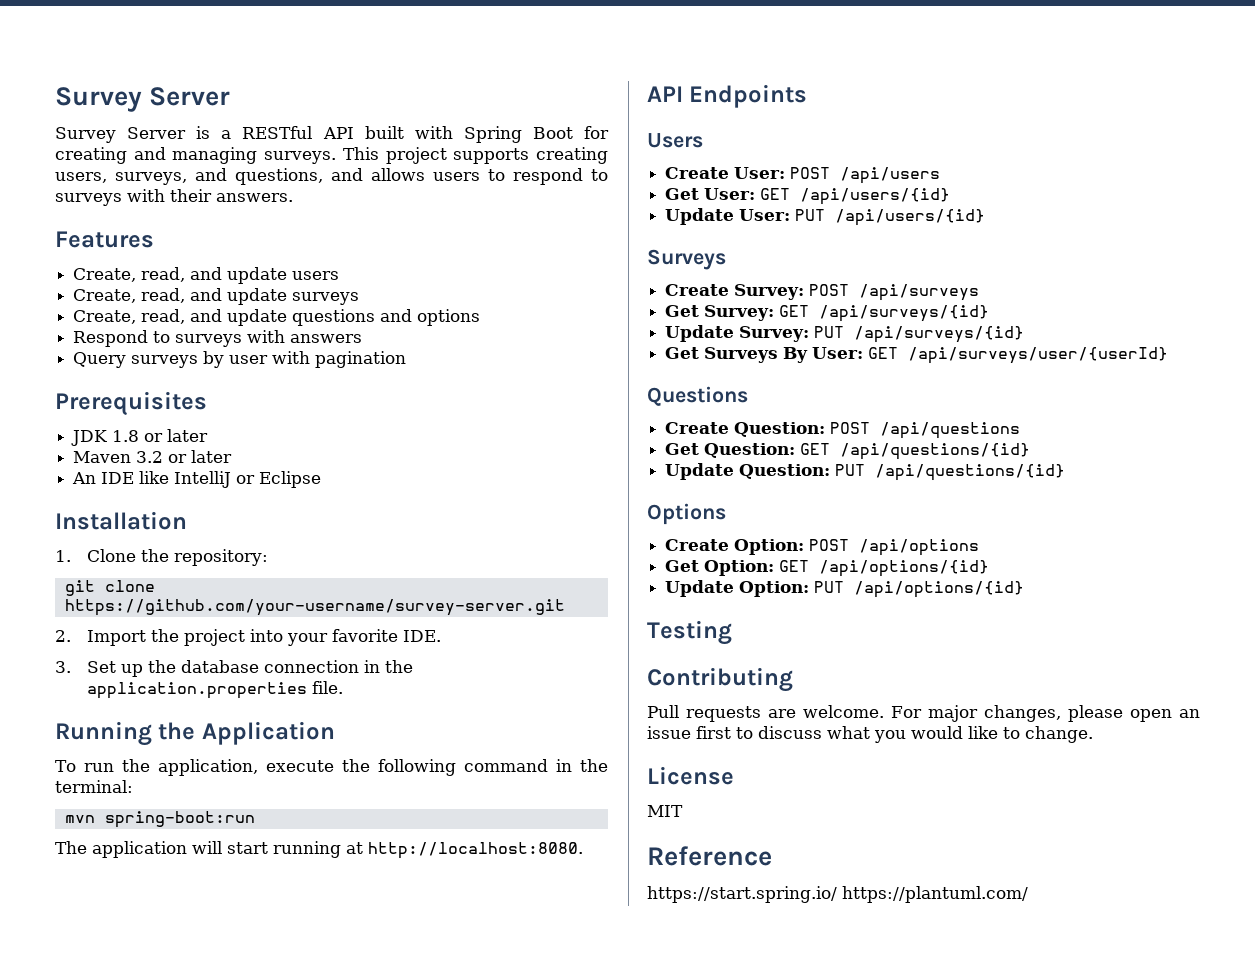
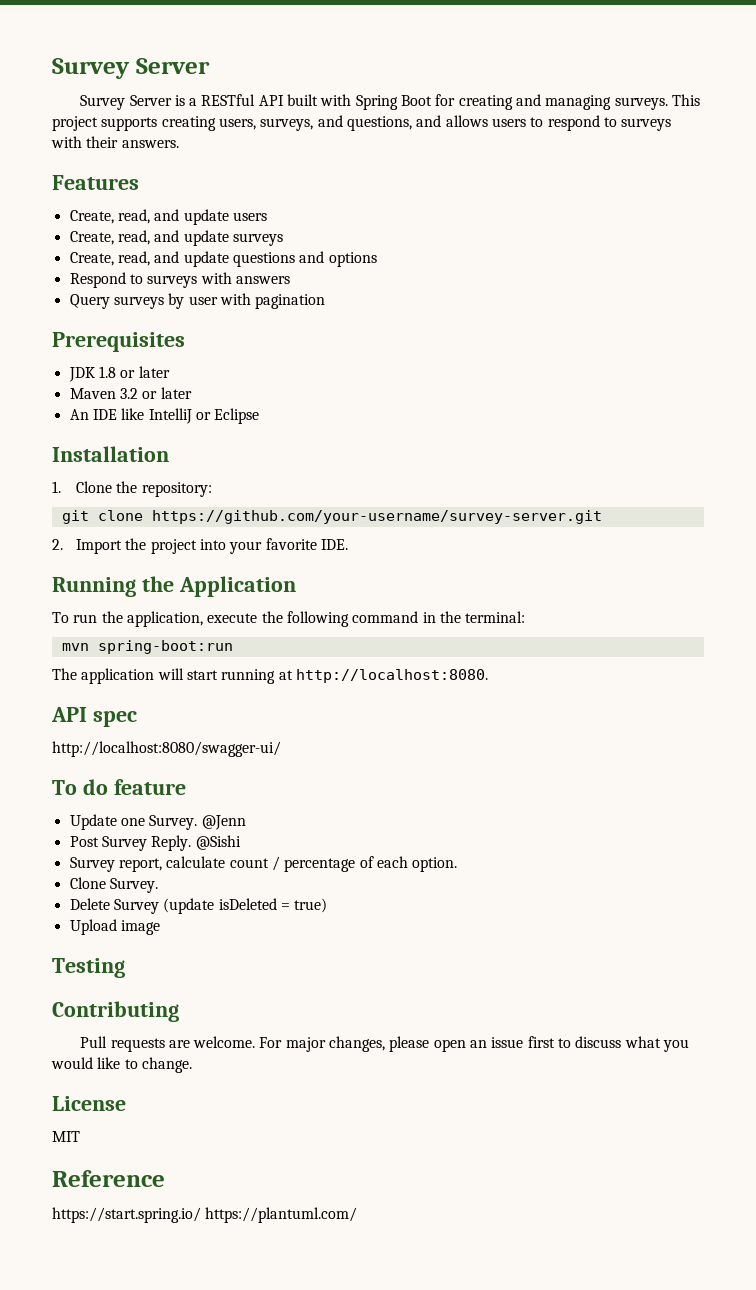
[55,660,414,677] [87,681,344,699] // 3. Set up the database connection in the application.properties file. -> (349, 544) none
[689,84,808,108] [647,133,703,148] [665,167,941,184] [665,188,951,205] [665,208,986,226] [647,249,726,270] [665,284,980,301] [665,305,990,322] [665,325,1025,343] [665,347,1169,364] [647,386,748,406] [665,422,1021,439] [665,443,1031,460] [665,463,1066,481] [647,503,726,525] [665,539,980,556] [665,560,990,577] [665,580,1025,598] Endpoints // Users // Create User: POST /api/users // Get User: GET /api/users/{id} // Update User: PUT /api/users/{id} // Surveys // Create Survey: POST /api/surveys // Get Survey: GET /api/surveys/{id} // Update Survey: PUT /api/surveys/{id} // Get Surveys By User: GET /api/surveys/user/{userId} // Questions // Create Question: POST /api/questions // Get Question: GET /api/questions/{id} // Update Question: PUT /api/questions/{id} // Options // Create Option: POST /api/options // Get Option: GET /api/options/{id} // Update Option: PUT /api/options/{id} -> [92,711,137,727] [52,741,281,757] [52,779,186,795] [69,814,246,830] [69,835,241,851] [69,856,458,872] [69,877,158,893] [69,898,328,914] [69,919,160,935] spec // http://localhost:8080/swagger-ui/ // To do feature // Update one Survey. @Jenn // Post Survey Reply. @Sishi // Survey report, calculate count / percentage of each option. // Clone Survey. // Delete Survey (update isDeleted = true) // Upload image

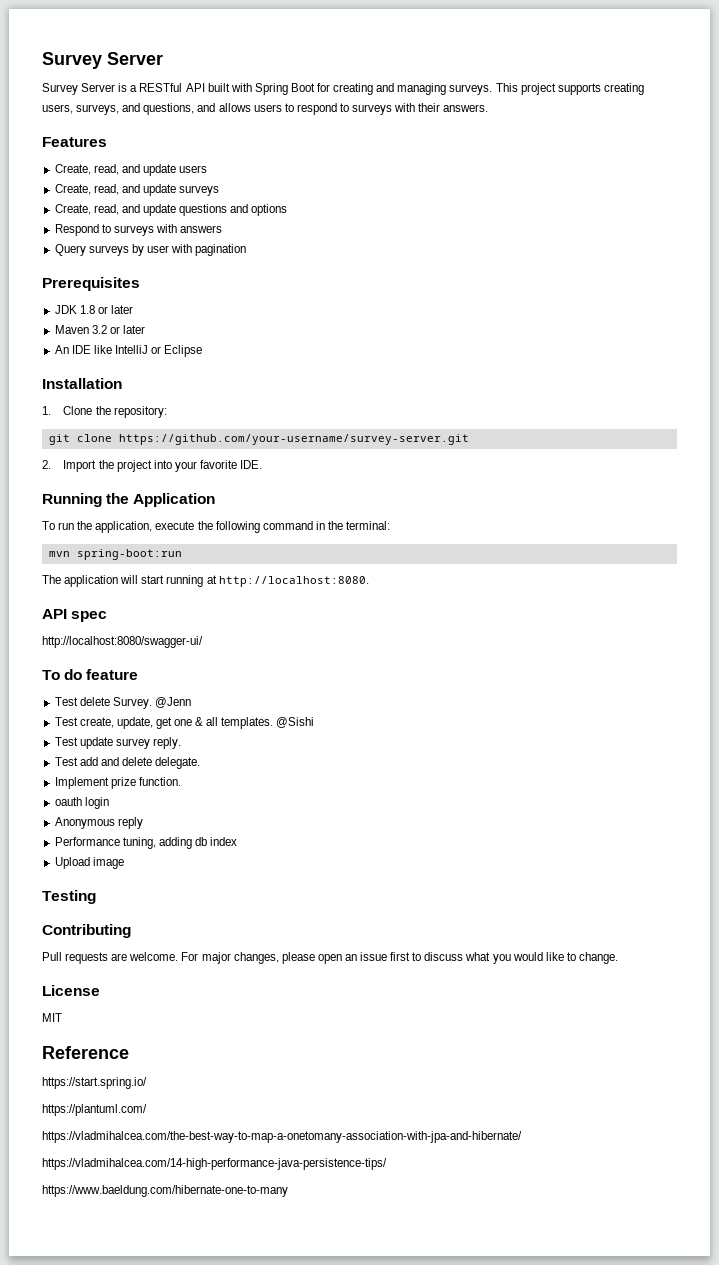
[69,814,145,830] Update one -> [54,697,110,706] Test delete
[69,835,241,851] [69,856,458,872] [69,877,158,893] [69,898,328,914] Post Survey Reply. @Sishi // Survey report, calculate count / percentage of each option. // Clone Survey. // Delete Survey (update isDeleted = true) -> [54,717,315,729] [54,737,181,749] [54,757,201,769] [54,777,181,789] [54,797,109,809] [54,817,143,829] [54,837,238,849] Test create, update, get one & all templates. @Sishi // Test update survey reply. // Test add and delete delegate. // Implement prize function. // oauth login // Anonymous reply // Performance tuning, adding db index
(201, 1215) none -> (147, 1083) //
(358, 1215) none -> [42,1131,522,1143] [42,1158,387,1170] [42,1185,288,1197] // https://vladmihalcea.com/the-best-way-to-map-a-onetomany-association-with-jpa-and-hibernate/ // https://vladmihalcea.com/14-high-performance-java-persistence-tips/ // https://www.baeldung.com/hibernate-one-to-many

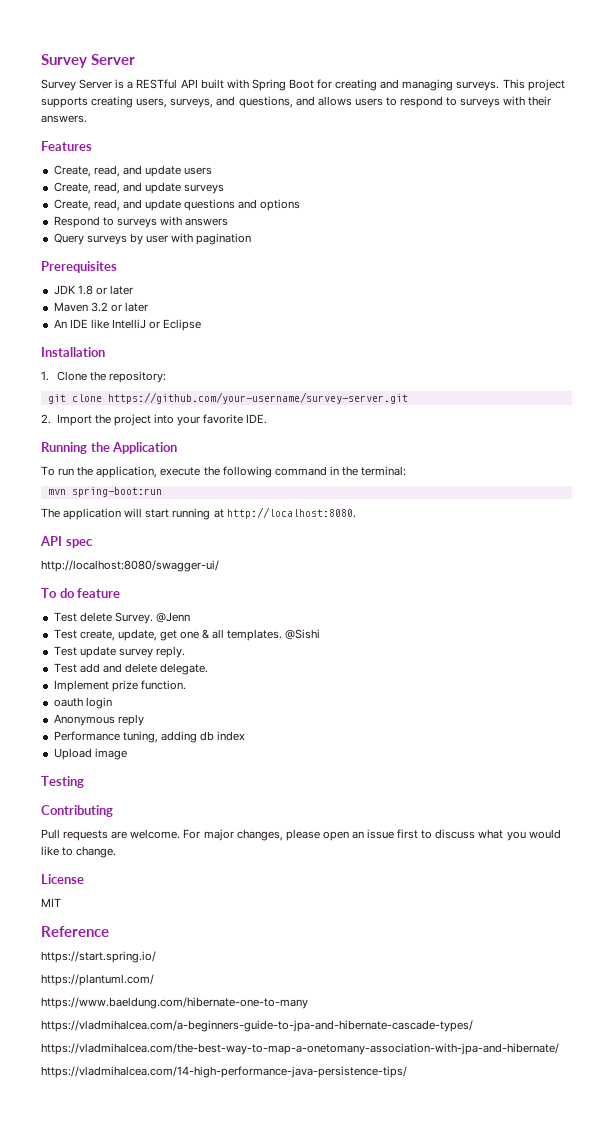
(147, 1110) none -> [41,997,308,1009] [41,1020,473,1032] // https://www.baeldung.com/hibernate-one-to-many // https://vladmihalcea.com/a-beginners-guide-to-jpa-and-hibernate-cascade-types/
[42,1185,288,1197] // https://www.baeldung.com/hibernate-one-to-many -> (407, 1072) none

